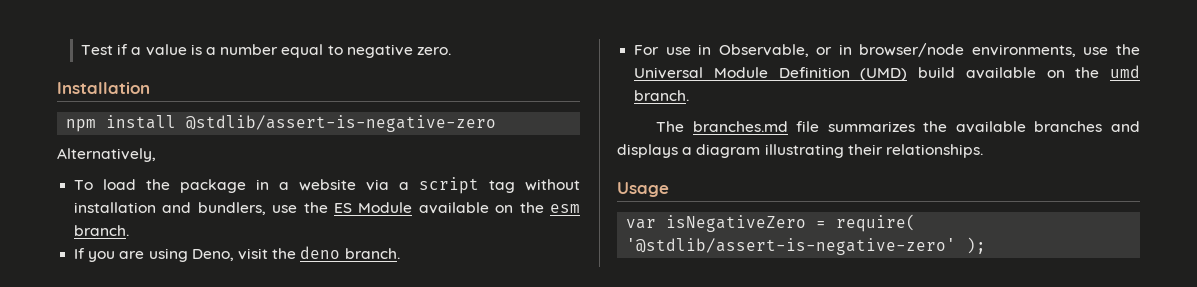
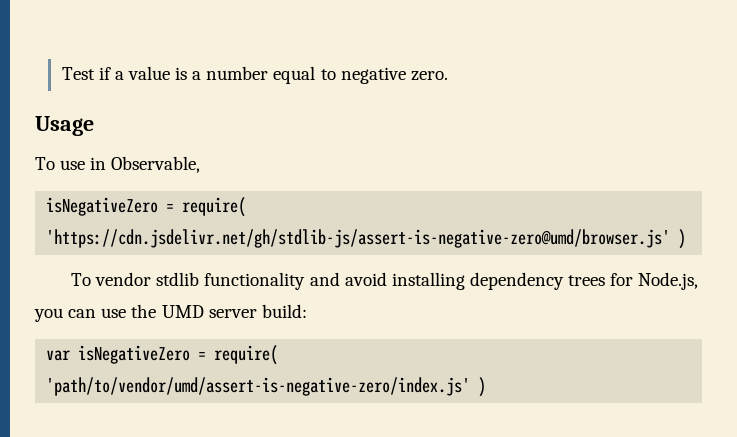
[57,82,150,94] [66,115,497,132] [57,148,156,162] [74,177,580,194] [74,202,580,215] [74,225,130,236] [74,246,400,262] [634,43,1140,57] [634,65,1140,81] [634,90,690,101] [656,121,1140,133] [617,144,983,158] [617,182,669,197] Installation // npm install @stdlib/assert-is-negative-zero // Alternatively, // To load the package in a website via a script tag without installation and bundlers, use the ES Module available on the esm branch. // If you are using Deno, visit the deno branch. // For use in Observable, or in browser/node environments, use the Universal Module Definition (UMD) build available on the umd branch. // The branches.md file summarizes the available branches and displays a diagram illustrating their relationships. // Usage -> [35,116,94,136] [35,156,201,173] [46,197,247,217] [46,229,687,249] [71,272,699,290] [34,304,307,322] Usage // To use in Observable, // isNegativeZero = require( 'https://cdn.jsdelivr.net/gh/stdlib-js/assert-is-negative-zero@umd/browser.js' ) // To vendor stdlib functionality and avoid installing dependency trees for Node.js, you can use the UMD server build:
[626,237,987,255] '@stdlib/assert-is-negative-zero' ); -> [46,377,487,397] 'path/to/vendor/umd/assert-is-negative-zero/index.js' )

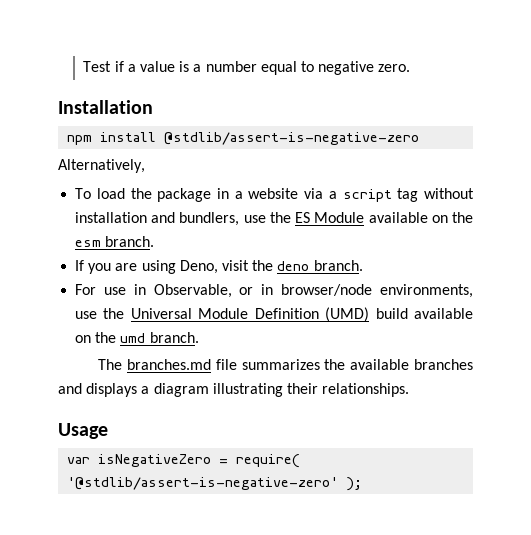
[35,116,94,136] [35,156,201,173] [46,197,247,217] [46,229,687,249] [71,272,699,290] [34,304,307,322] Usage // To use in Observable, // isNegativeZero = require( 'https://cdn.jsdelivr.net/gh/stdlib-js/assert-is-negative-zero@umd/browser.js' ) // To vendor stdlib functionality and avoid installing dependency trees for Node.js, you can use the UMD server build: -> [58,100,153,114] [67,132,420,145] [58,159,145,173] [75,188,475,202] [75,212,473,226] [75,236,155,247] [75,260,363,274] [75,284,473,298] [75,307,473,322] [75,332,199,343] [98,359,474,370] [58,383,410,397] [58,423,108,439] Installation // npm install @stdlib/assert-is-negative-zero // Alternatively, // To load the package in a website via a script tag without installation and bundlers, use the ES Module available on the esm branch. // If you are using Deno, visit the deno branch. // For use in Observable, or in browser/node environments, use the Universal Module Definition (UMD) build available on the umd branch. // The branches.md file summarizes the available branches and displays a diagram illustrating their relationships. // Usage
[46,377,487,397] 'path/to/vendor/umd/assert-is-negative-zero/index.js' ) -> [67,477,363,491] '@stdlib/assert-is-negative-zero' );

